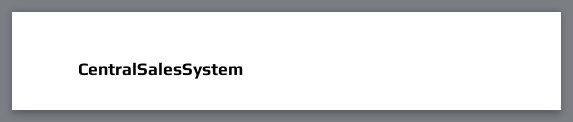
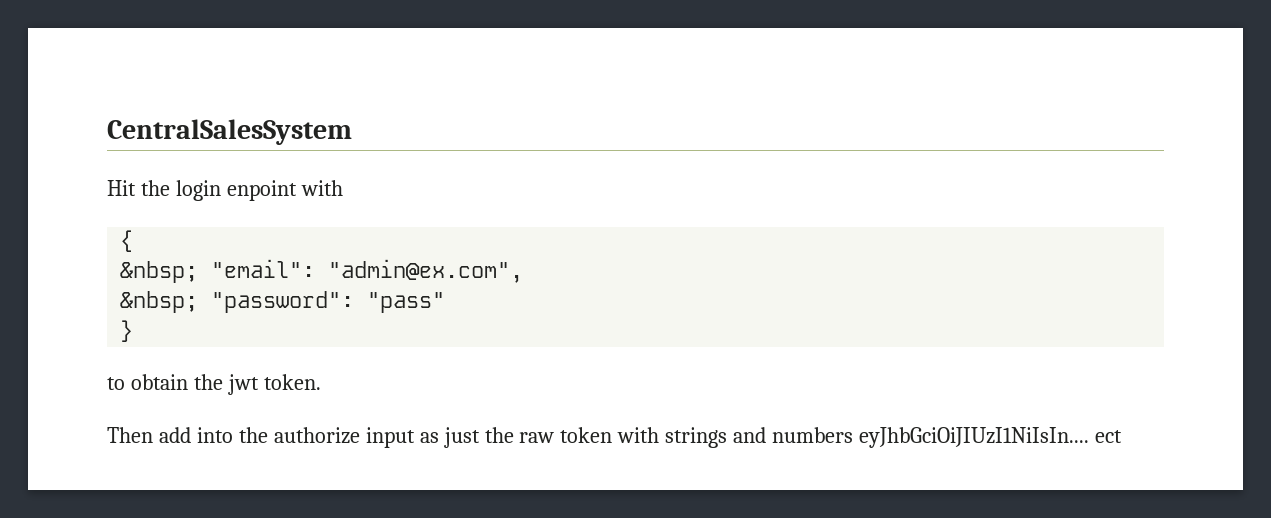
(243, 70) none -> [107,180,343,201] [120,230,134,252] [120,259,524,283] [120,291,446,313] [120,320,134,342] [107,374,321,395] [107,427,1123,448] // Hit the login enpoint with // { // &nbsp; "email": "admin@ex.com", // &nbsp; "password": "pass" // } // to obtain the jwt token. // Then add into the authorize input as just the raw token with strings and numbers eyJhbGciOiJIUzI1NiIsIn.... ect

